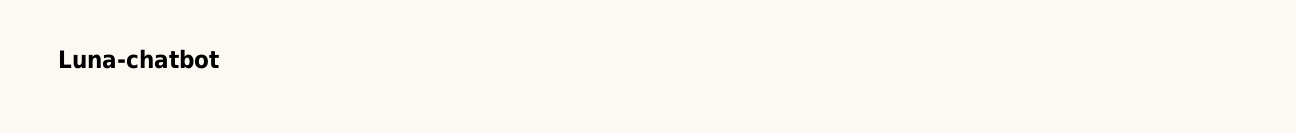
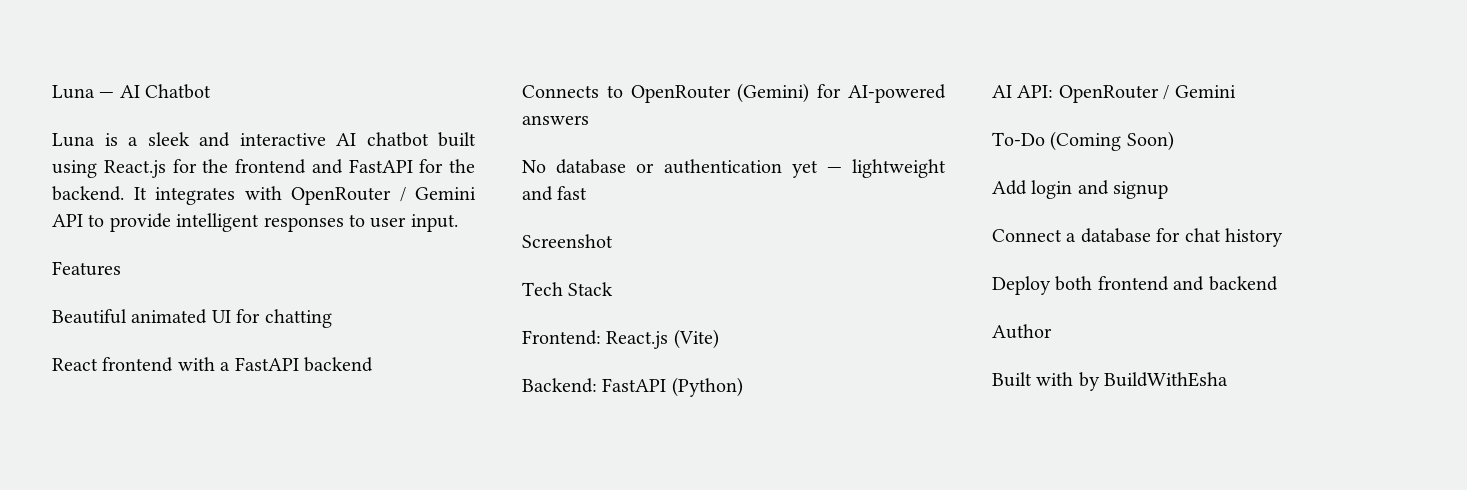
[58,49,219,69] Luna-chatbot -> [52,84,212,99] [52,132,476,147] [52,159,475,178] [52,186,476,205] [52,213,458,232] [52,261,121,276] [52,309,332,328] [52,357,373,372] [522,83,946,103] [522,115,589,125] [522,159,946,178] [522,186,588,201] [522,234,613,248] [522,282,614,296] [522,329,719,349] [522,377,743,397] [992,85,1236,103] [992,131,1174,151] [992,180,1169,199] [992,228,1283,247] [992,276,1278,295] [992,324,1052,339] [992,372,1229,391] Luna — AI Chatbot // Luna is a sleek and interactive AI chatbot built using React.js for the frontend and FastAPI for the backend. It integrates with OpenRouter / Gemini API to provide intelligent responses to user input. // Features // Beautiful animated UI for chatting // React frontend with a FastAPI backend // Connects to OpenRouter (Gemini) for AI-powered answers // No database or authentication yet — lightweight and fast // Screenshot // Tech Stack // Frontend: React.js (Vite) // Backend: FastAPI (Python) // AI API: OpenRouter / Gemini // To-Do (Coming Soon) // Add login and signup // Connect a database for chat history // Deploy both frontend and backend // Author // Built with by BuildWithEsha

